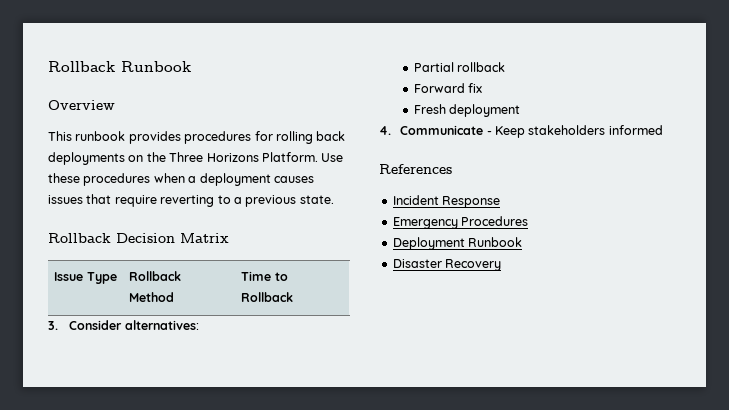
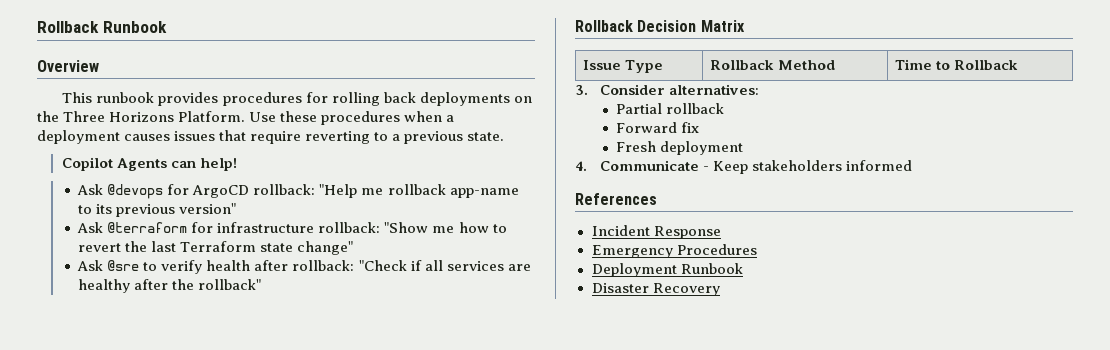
(334, 199) none -> [61,157,237,171] [77,184,519,199] [78,203,237,217] [77,222,507,233] [78,241,354,255] [77,260,531,274] [78,279,262,293] // Copilot Agents can help! // Ask @devops for ArgoCD rollback: "Help me rollback app-name to its previous version" // Ask @terraform for infrastructure rollback: "Show me how to revert the last Terraform state change" // Ask @sre to verify health after rollback: "Check if all services are healthy after the rollback"

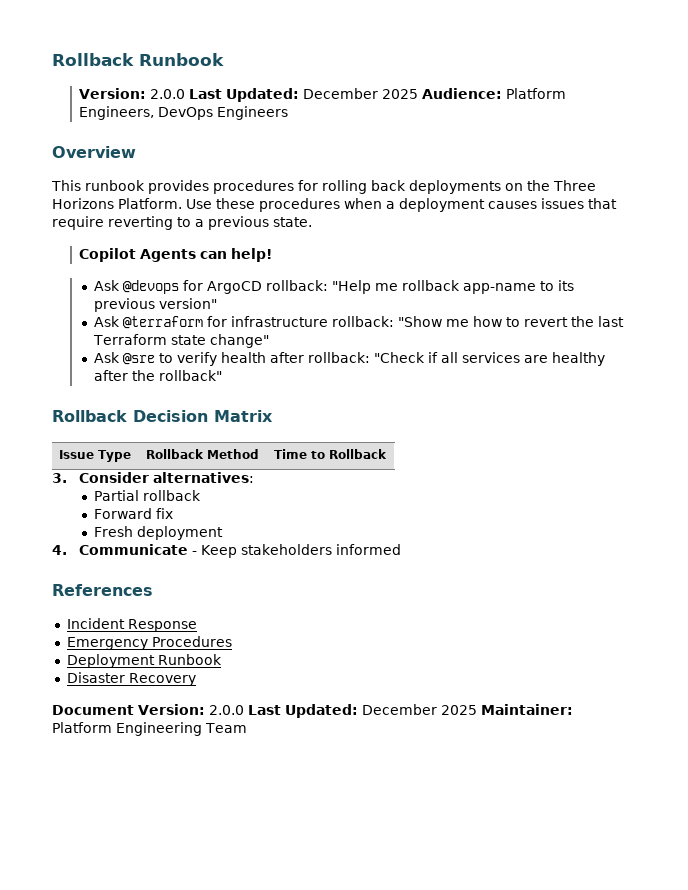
(167, 27) none -> [78,88,566,102] [78,106,288,120] // Version: 2.0.0 Last Updated: December 2025 Audience: Platform Engineers, DevOps Engineers
(720, 289) none -> [52,704,573,718] [52,722,247,736] // Document Version: 2.0.0 Last Updated: December 2025 Maintainer: Platform Engineering Team

